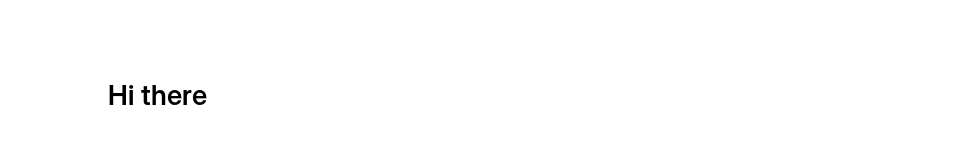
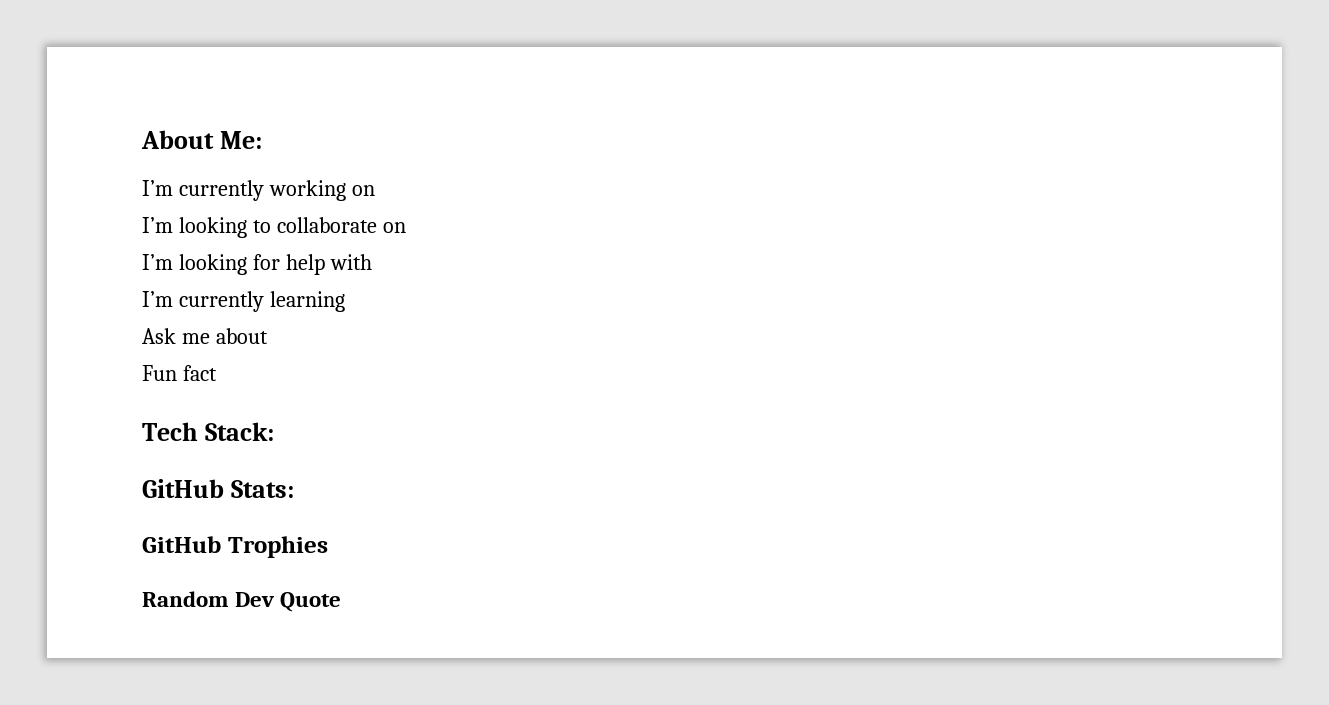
[108,85,208,105] Hi there -> [141,130,262,149] [142,180,375,201] [142,217,406,238] [142,254,372,275] [142,291,345,312] [142,328,268,344] [142,365,217,381] [142,422,274,441] [142,479,294,498] [142,536,328,558] [142,591,342,612] About Me: // I’m currently working on // I’m looking to collaborate on // I’m looking for help with // I’m currently learning // Ask me about // Fun fact // Tech Stack: // GitHub Stats: // GitHub Trophies // Random Dev Quote

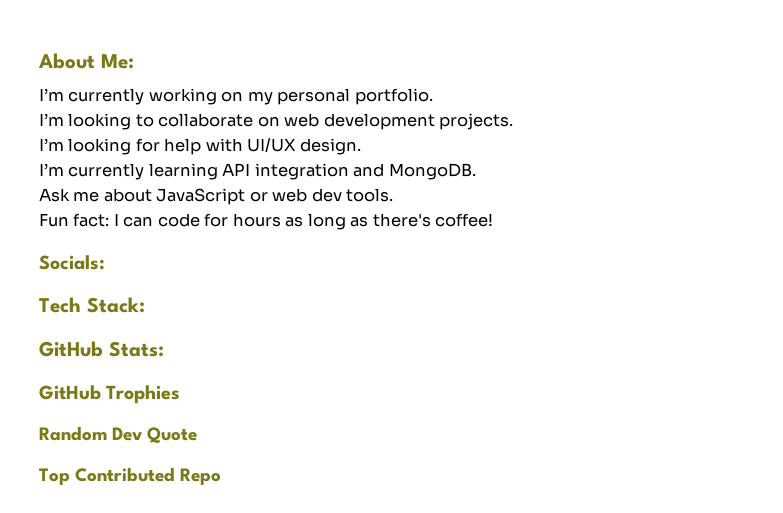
(375, 190) none -> [247,88,433,105] my personal portfolio.
(406, 227) none -> [284,113,514,130] web development projects.
(372, 262) none -> [247,138,361,155] UI/UX design.
(345, 301) none -> [222,163,476,180] API integration and MongoDB.
[142,365,217,381] // Fun fact -> [156,188,394,205] [39,213,494,230] [39,255,105,270] JavaScript or web dev tools. // Fun fact: I can code for hours as long as there's coffee! // Socials:
(342, 602) none -> [39,467,222,485] // Top Contributed Repo

